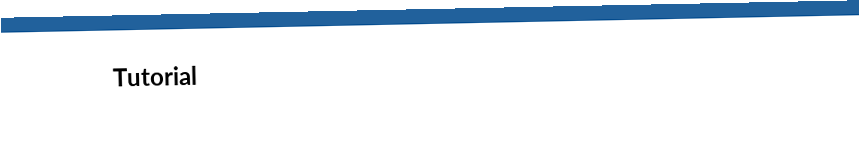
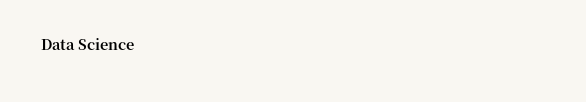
[112,65,198,87] Tutorial -> [41,38,134,50] Data Science

